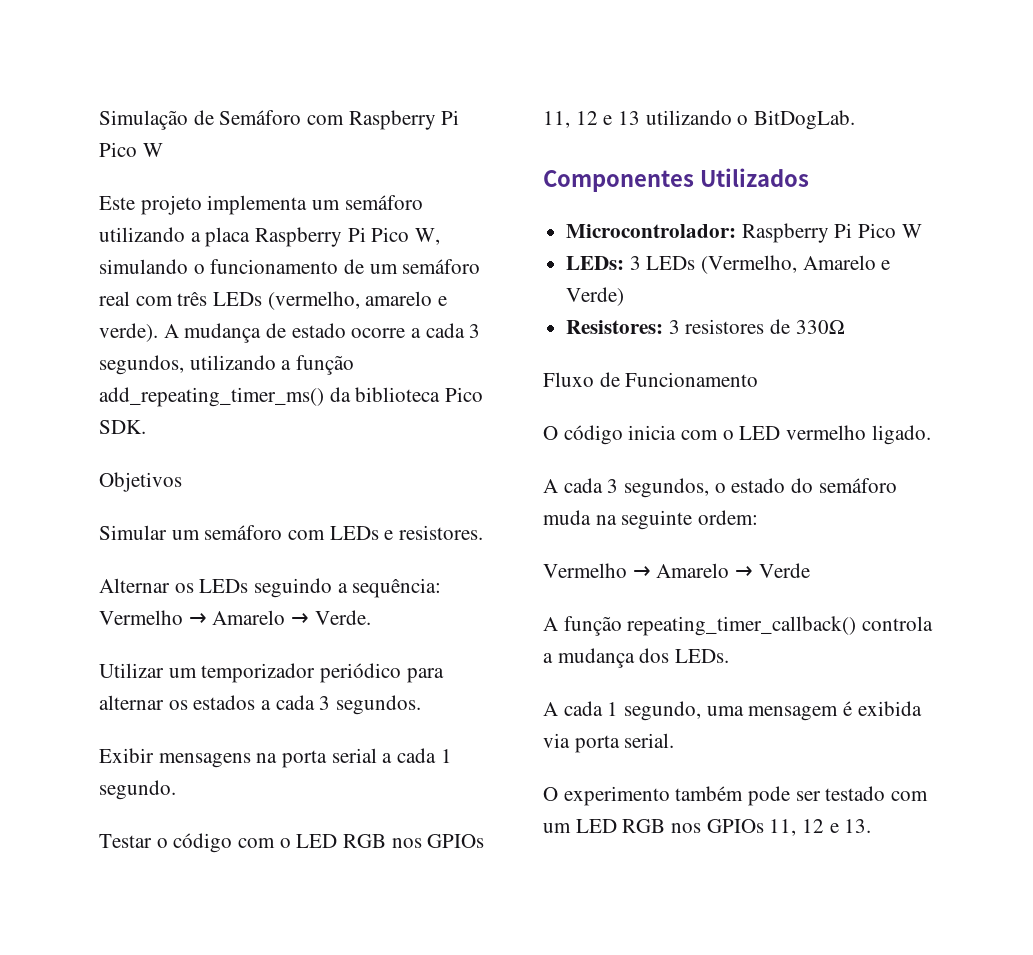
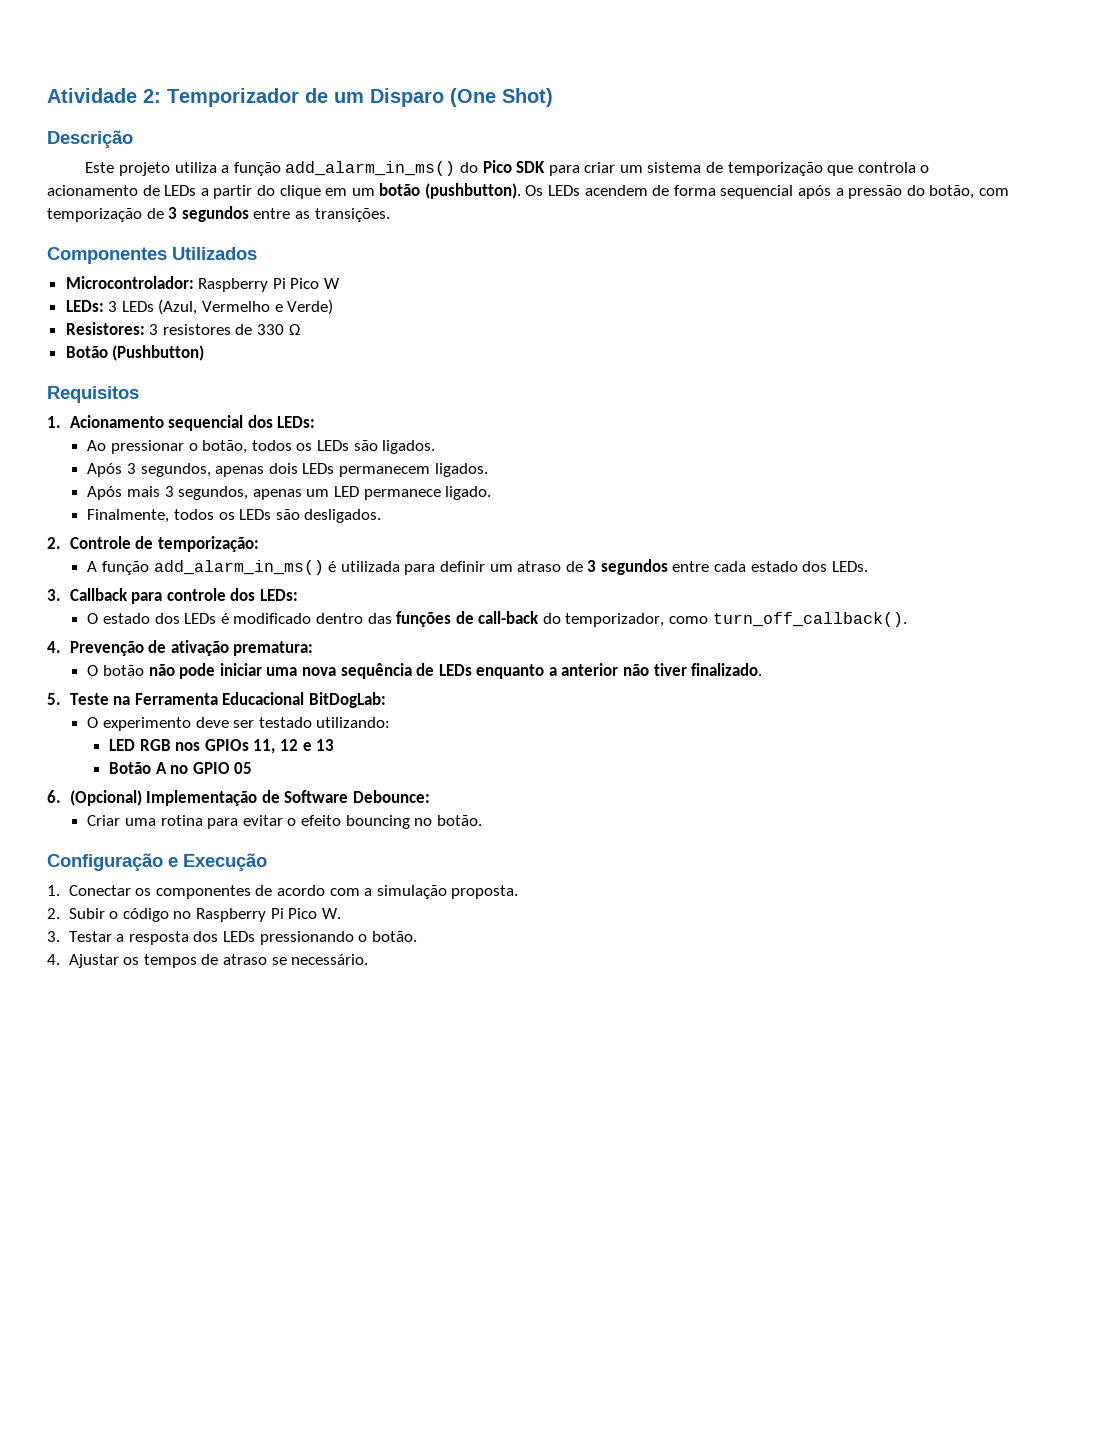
[99,110,460,130] [99,142,163,157] [99,195,423,215] [99,227,441,247] [99,259,481,274] [99,291,448,310] [99,323,481,343] [99,355,355,375] [99,387,484,407] [99,420,146,434] [99,472,182,492] [99,525,484,540] [99,578,442,598] [99,610,371,625] [99,663,444,683] [99,695,422,715] [99,748,452,768] [99,780,176,800] [99,833,485,853] [543,110,856,130] Simulação de Semáforo com Raspberry Pi Pico W // Este projeto implementa um semáforo utilizando a placa Raspberry Pi Pico W, simulando o funcionamento de um semáforo real com três LEDs (vermelho, amarelo e verde). A mudança de estado ocorre a cada 3 segundos, utilizando a função add_repeating_timer_ms() da biblioteca Pico SDK. // Objetivos // Simular um semáforo com LEDs e resistores. // Alternar os LEDs seguindo a sequência: Vermelho → Amarelo → Verde. // Utilizar um temporizador periódico para alternar os estados a cada 3 segundos. // Exibir mensagens na porta serial a cada 1 segundo. // Testar o código com o LED RGB nos GPIOs 11, 12 e 13 utilizando o BitDogLab. -> [47,88,553,107] [47,130,133,149] [85,160,930,176] [47,183,1009,199] [47,206,390,222] Atividade 2: Temporizador de um Disparo (One Shot) // Descrição // Este projeto utiliza a função add_alarm_in_ms() do Pico SDK para criar um sistema de temporização que controla o acionamento de LEDs a partir do clique em um botão (pushbutton). Os LEDs acendem de forma sequencial após a pressão do botão, com temporização de 3 segundos entre as transições.
[701,255,876,274] (Vermelho, Amarelo -> [158,299,271,315] (Azul, Vermelho
[795,320,845,334] [543,372,759,387] [543,425,931,445] [543,478,897,498] [543,510,759,530] [543,563,810,578] [543,616,934,636] [543,648,730,668] [543,701,922,721] [543,733,675,753] [543,786,929,806] [543,819,872,836] 330Ω // Fluxo de Funcionamento // O código inicia com o LED vermelho ligado. // A cada 3 segundos, o estado do semáforo muda na seguinte ordem: // Vermelho → Amarelo → Verde // A função repeating_timer_callback() controla a mudança dos LEDs. // A cada 1 segundo, uma mensagem é exibida via porta serial. // O experimento também pode ser testado com um LED RGB nos GPIOs 11, 12 e 13. -> [257,324,300,335] [65,345,205,361] [47,386,139,403] [47,415,316,431] [87,440,436,454] [87,463,488,477] [87,486,492,500] [87,509,382,523] [47,536,259,552] [87,559,868,575] [47,588,298,604] [87,611,907,627] [47,640,314,656] [87,663,763,679] [47,692,386,708] [87,717,391,731] [109,739,335,754] [109,762,253,774] [47,790,430,806] [87,815,482,829] [47,853,267,872] [47,885,519,899] [47,908,341,922] [47,931,417,945] [47,954,369,968] 330 Ω // Botão (Pushbutton) // Requisitos // 1. Acionamento sequencial dos LEDs: // Ao pressionar o botão, todos os LEDs são ligados. // Após 3 segundos, apenas dois LEDs permanecem ligados. // Após mais 3 segundos, apenas um LED permanece ligado. // Finalmente, todos os LEDs são desligados. // 2. Controle de temporização: // A função add_alarm_in_ms() é utilizada para definir um atraso de 3 segundos entre cada estado dos LEDs. // 3. Callback para controle dos LEDs: // O estado dos LEDs é modificado dentro das funções de call-back do temporizador, como turn_off_callback(). // 4. Prevenção de ativação prematura: // O botão não pode iniciar uma nova sequência de LEDs enquanto a anterior não tiver finalizado. // 5. Teste na Ferramenta Educacional BitDogLab: // O experimento deve ser testado utilizando: // LED RGB nos GPIOs 11, 12 e 13 // Botão A no GPIO 05 // 6. (Opcional) Implementação de Software Debounce: // Criar uma rotina para evitar o efeito bouncing no botão. // Configuração e Execução // 1. Conectar os componentes de acordo com a simulação proposta. // 2. Subir o código no Raspberry Pi Pico W. // 3. Testar a resposta dos LEDs pressionando o botão. // 4. Ajustar os tempos de atraso se necessário.

